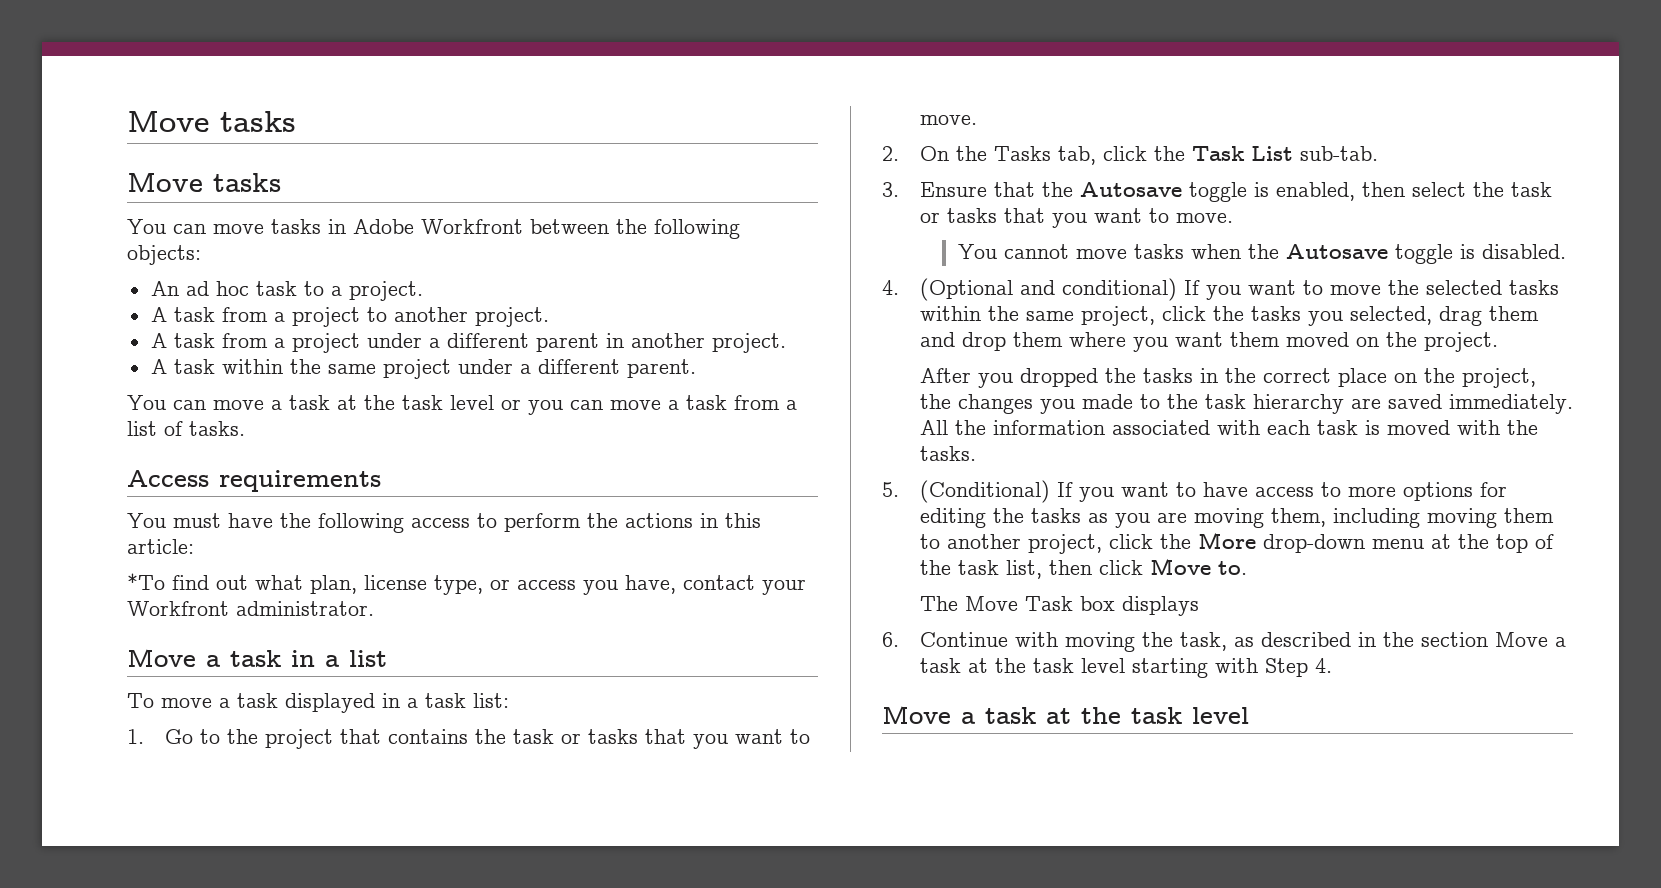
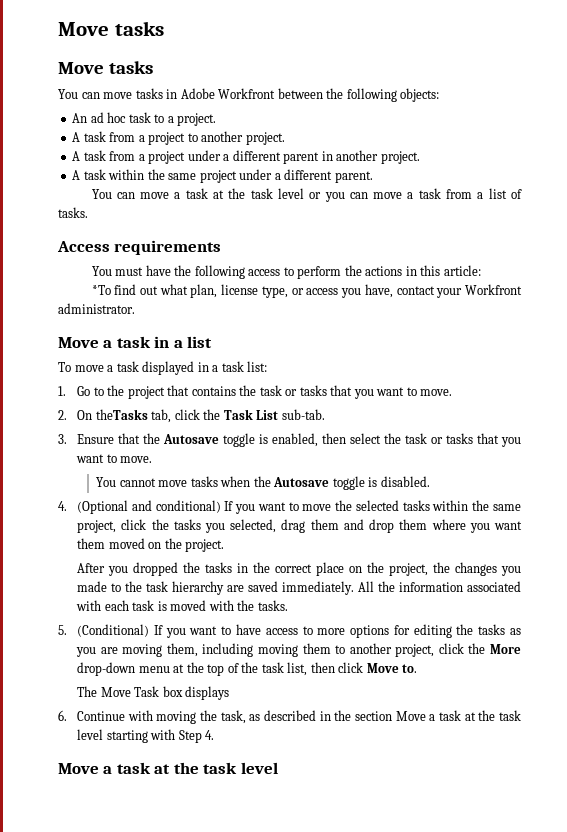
[955,146,1051,161] the Tasks -> [95,409,148,420] theTasks

